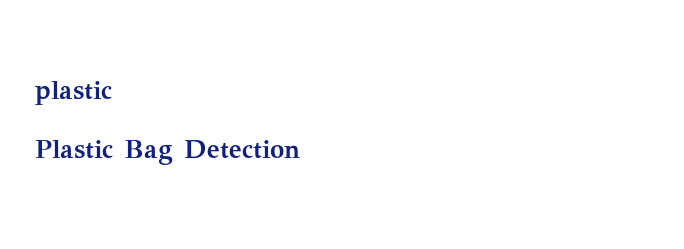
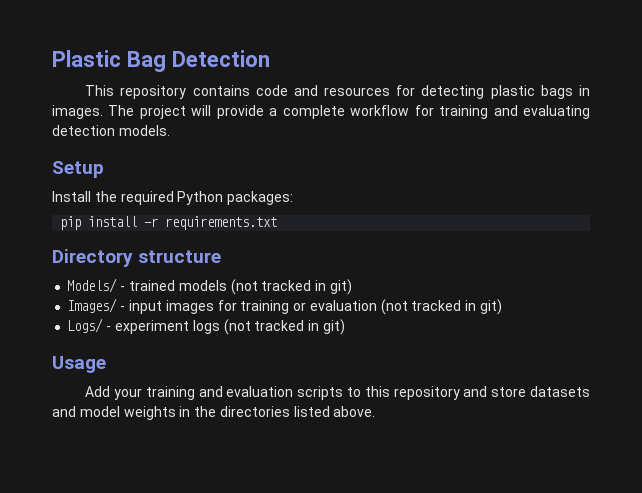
[35,81,112,105] plastic // -> (52, 58) none
(300, 149) none -> [85,85,590,99] [52,105,590,119] [52,125,170,136] [52,161,104,178] [52,191,294,205] [60,216,278,230] [52,249,222,267] [67,278,352,295] [67,298,502,315] [67,318,345,335] [52,356,106,373] [85,386,590,400] [52,406,376,420] // This repository contains code and resources for detecting plastic bags in images. The project will provide a complete workflow for training and evaluating detection models. // Setup // Install the required Python packages: // pip install -r requirements.txt // Directory structure // Models/ - trained models (not tracked in git) // Images/ - input images for training or evaluation (not tracked in git) // Logs/ - experiment logs (not tracked in git) // Usage // Add your training and evaluation scripts to this repository and store datasets and model weights in the directories listed above.

